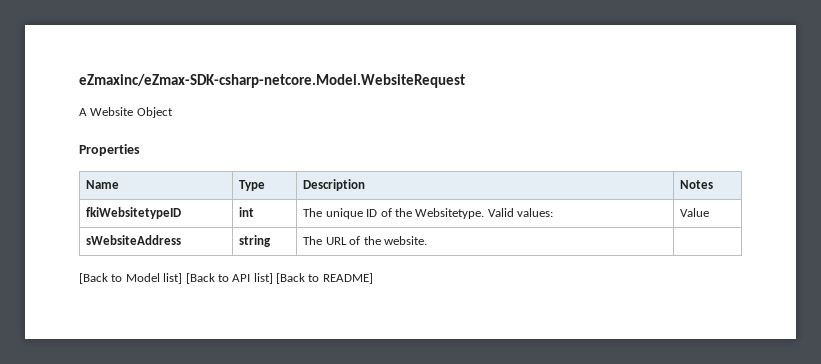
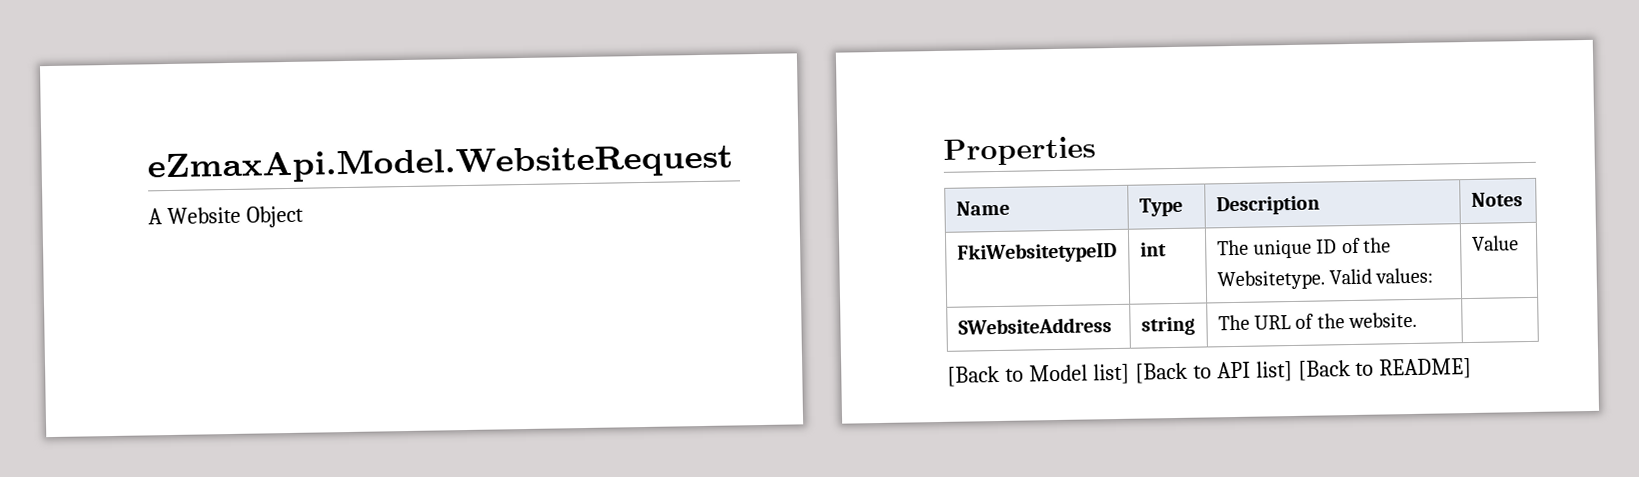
[79,74,465,88] eZmaxinc/eZmax-SDK-csharp-netcore.Model.WebsiteRequest -> [147,143,733,185] eZmaxApi.Model.WebsiteRequest
[86,207,182,219] fkiWebsitetypeID -> [956,241,1117,264] FkiWebsitetypeID
[86,235,182,245] sWebsiteAddress -> [957,317,1112,335] SWebsiteAddress

